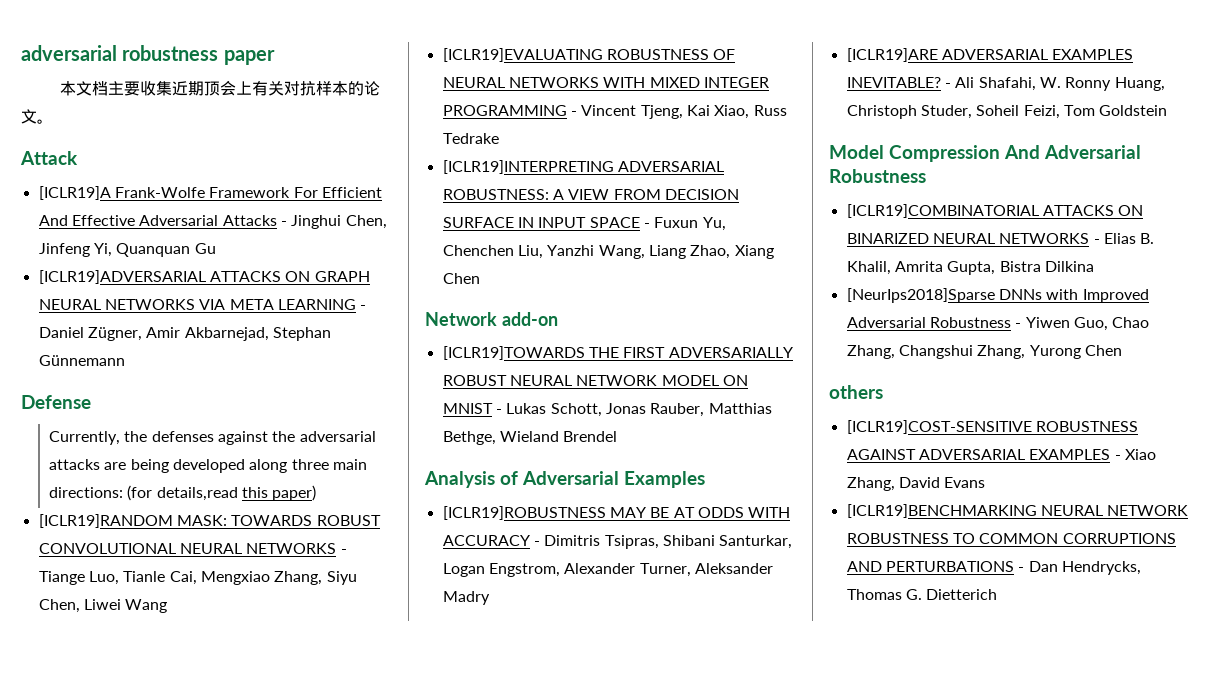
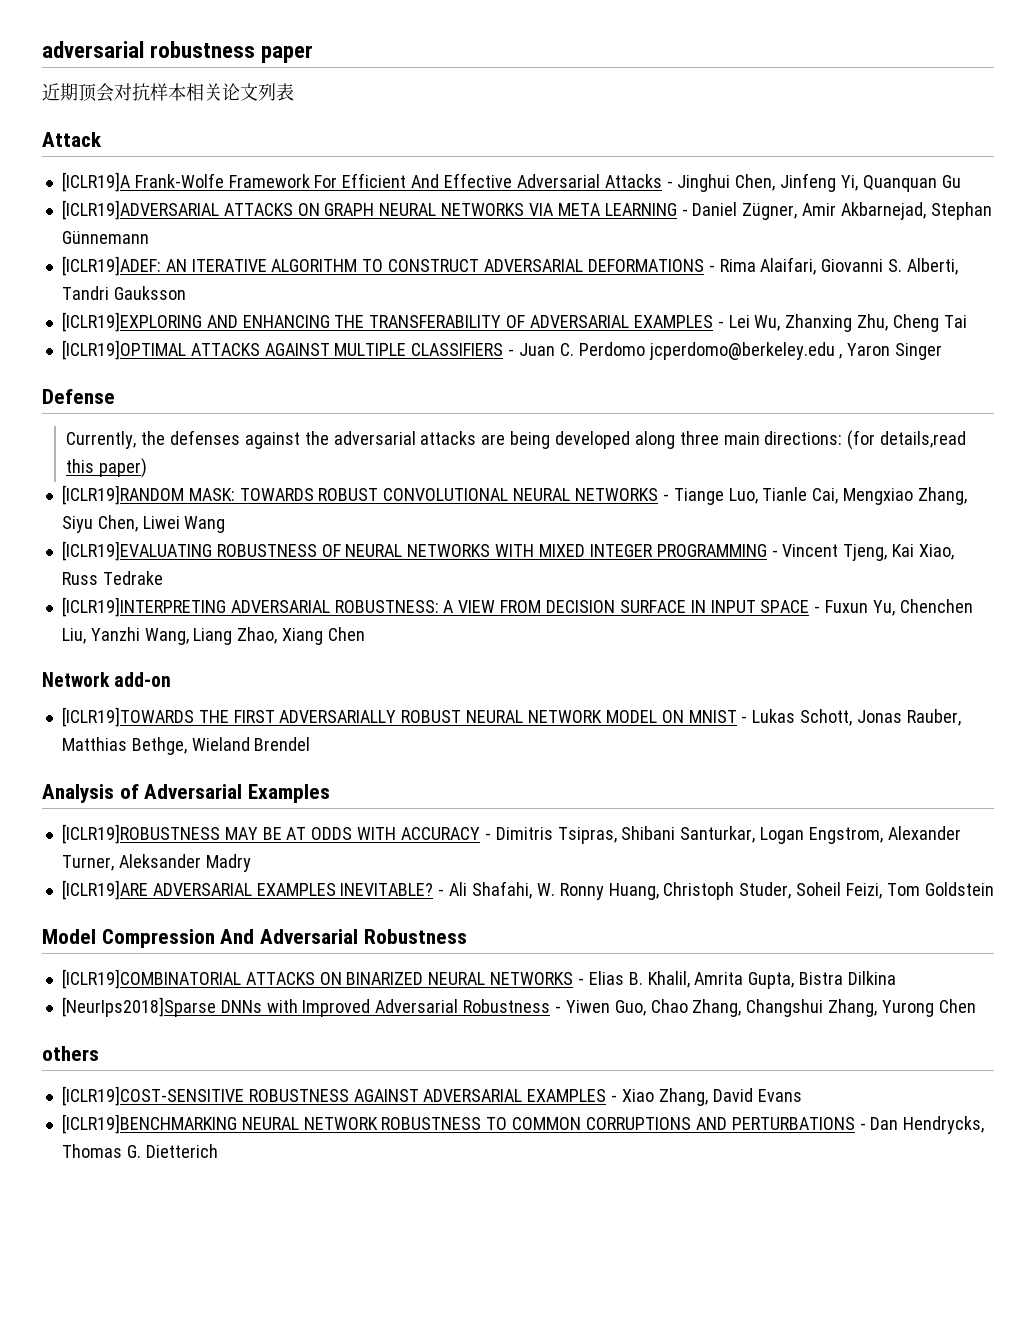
[60,81,173,96] 本文档主要收集 -> (314, 54) none
[236,81,285,96] 上有关 -> (114, 92) none
[348,81,381,96] [21,109,53,124] 的论文。 -> [186,83,294,101] 相关论文列表
(125, 360) none -> [61,256,958,276] [61,286,186,300] [61,312,967,332] [61,340,943,360] // [ICLR19]ADEF: AN ITERATIVE ALGORITHM TO CONSTRUCT ADVERSARIAL DEFORMATIONS - Rima Alaifari, Giovanni S. Alberti, Tandri Gauksson // [ICLR19]EXPLORING AND ENHANCING THE TRANSFERABILITY OF ADVERSARIAL EXAMPLES - Lei Wu, Zhanxing Zhu, Cheng Tai // [ICLR19]OPTIMAL ATTACKS AGAINST MULTIPLE CLASSIFIERS - Juan C. Perdomo jcperdomo@berkeley.edu , Yaron Singer

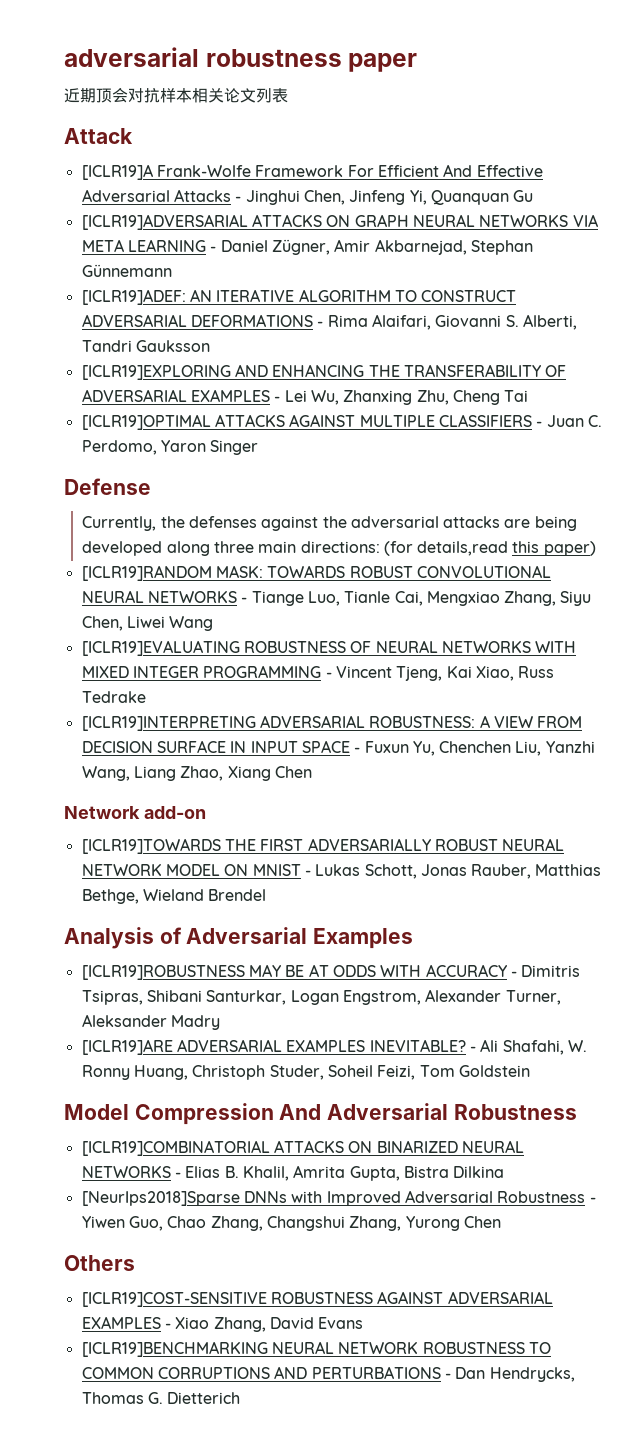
[578,342,843,360] Perdomo jcperdomo@berkeley.edu , -> [81,440,157,455] Perdomo,
[42,1046,99,1061] others -> [64,1255,135,1271] Others

